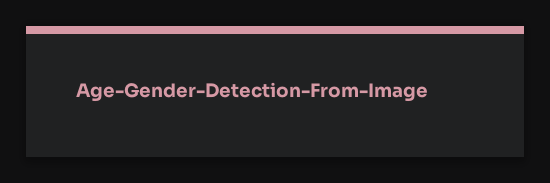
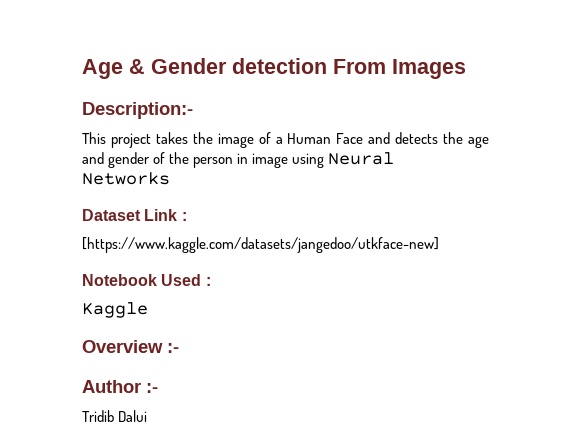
[76,82,428,102] Age-Gender-Detection-From-Image -> [82,58,466,79] [82,102,193,119] [82,132,489,148] [82,152,395,168] [82,172,170,185] [82,209,187,221] [82,237,439,253] [82,274,211,286] [82,302,148,318] [82,340,179,353] [82,380,158,393] [82,410,148,422] Age & Gender detection From Images // Description:- // This project takes the image of a Human Face and detects the age and gender of the person in image using Neural Networks // Dataset Link : // [https://www.kaggle.com/datasets/jangedoo/utkface-new] // Notebook Used : // Kaggle // Overview :- // Author :- // Tridib Dalui

